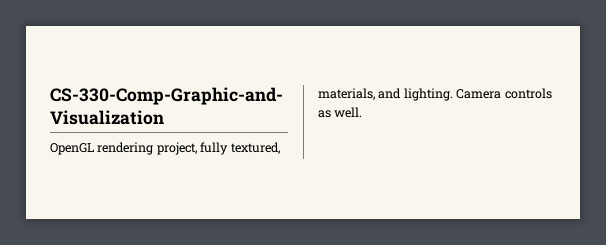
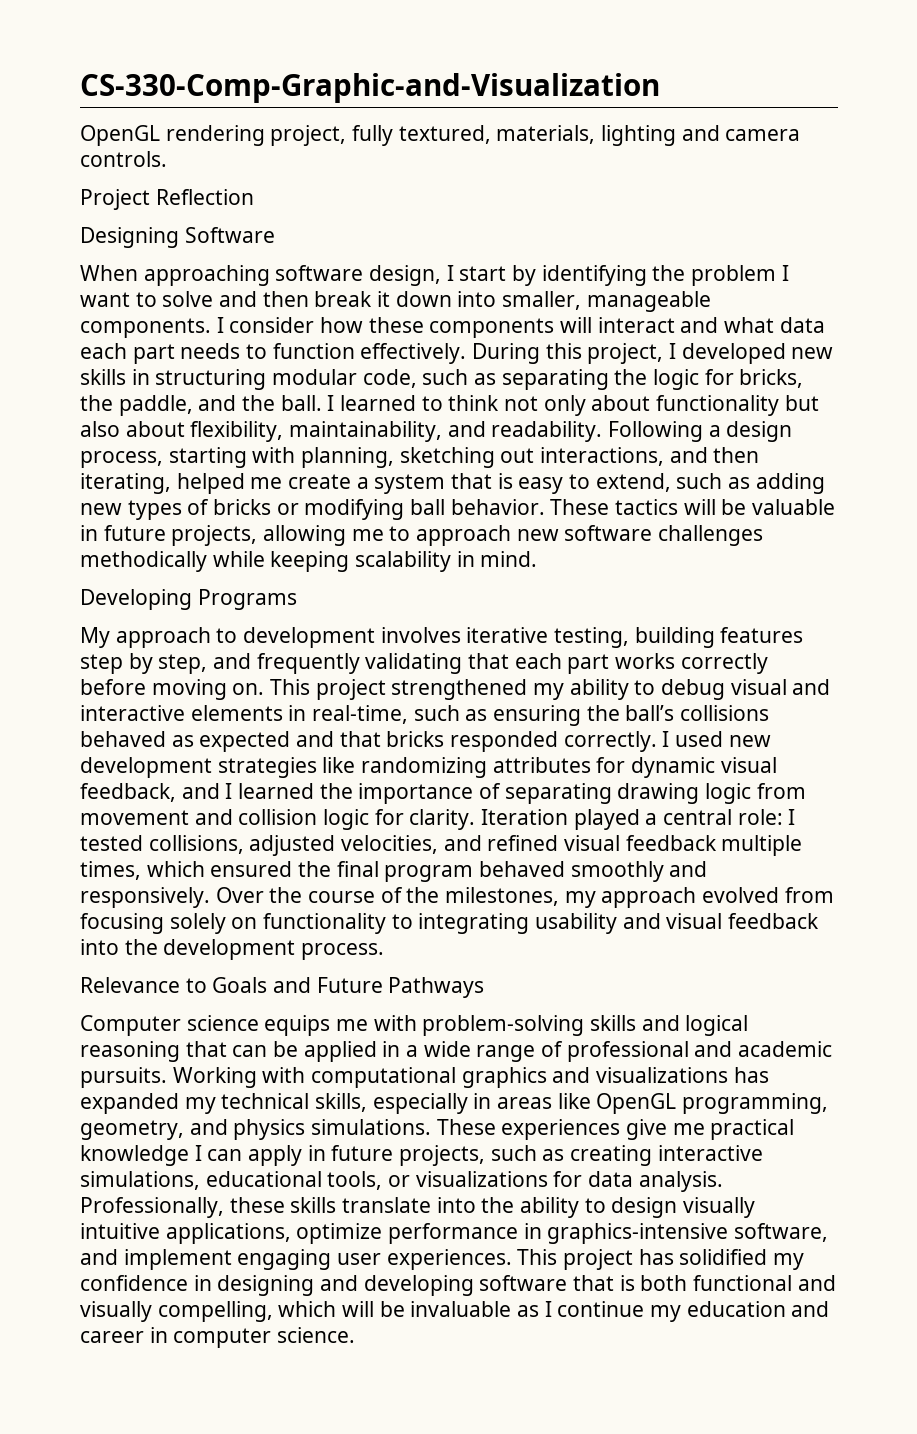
[378,88,552,101] [318,107,363,118] and lighting. Camera controls as well. -> [601,125,801,146] [80,151,167,167] [80,189,254,210] [80,227,275,248] [80,265,789,286] [80,291,711,312] [80,317,825,338] [80,343,834,364] [80,369,804,390] [80,395,819,416] [80,421,793,442] [80,447,760,468] [80,473,825,494] [80,499,836,520] [80,525,764,546] [80,551,538,572] [80,589,297,610] [80,627,804,648] [80,653,768,674] [80,679,831,700] [80,705,770,726] [80,731,771,752] [80,757,777,778] [80,783,806,804] [80,809,796,830] [80,835,803,856] [80,861,708,882] [80,887,834,908] [80,913,820,934] [80,939,385,960] [80,977,485,998] [80,1015,749,1036] [80,1041,833,1062] [80,1067,769,1088] [80,1093,829,1114] [80,1119,795,1140] [80,1145,763,1166] [80,1171,723,1192] [80,1197,756,1218] [80,1223,829,1244] [80,1249,805,1270] [80,1275,836,1296] [80,1301,830,1322] [80,1327,356,1348] lighting and camera controls. // Project Reflection // Designing Software // When approaching software design, I start by identifying the problem I want to solve and then break it down into smaller, manageable components. I consider how these components will interact and what data each part needs to function effectively. During this project, I developed new skills in structuring modular code, such as separating the logic for bricks, the paddle, and the ball. I learned to think not only about functionality but also about flexibility, maintainability, and readability. Following a design process, starting with planning, sketching out interactions, and then iterating, helped me create a system that is easy to extend, such as adding new types of bricks or modifying ball behavior. These tactics will be valuable in future projects, allowing me to approach new software challenges methodically while keeping scalability in mind. // Developing Programs // My approach to development involves iterative testing, building features step by step, and frequently validating that each part works correctly before moving on. This project strengthened my ability to debug visual and interactive elements in real-time, such as ensuring the ball’s collisions behaved as expected and that bricks responded correctly. I used new development strategies like randomizing attributes for dynamic visual feedback, and I learned the importance of separating drawing logic from movement and collision logic for clarity. Iteration played a central role: I tested collisions, adjusted velocities, and refined visual feedback multiple times, which ensured the final program behaved smoothly and responsively. Over the course of the milestones, my approach evolved from focusing solely on functionality to integrating usability and visual feedback into the development process. // Relevance to Goals and Future Pathways // Computer science equips me with problem-solving skills and logical reasoning that can be applied in a wide range of professional and academic pursuits. Working with computational graphics and visualizations has expanded my technical skills, especially in areas like OpenGL programming, geometry, and physics simulations. These experiences give me practical knowledge I can apply in future projects, such as creating interactive simulations, educational tools, or visualizations for data analysis. Professionally, these skills translate into the ability to design visually intuitive applications, optimize performance in graphics-intensive software, and implement engaging user experiences. This project has solidified my confidence in designing and developing software that is both functional and visually compelling, which will be invaluable as I continue my education and career in computer science.

